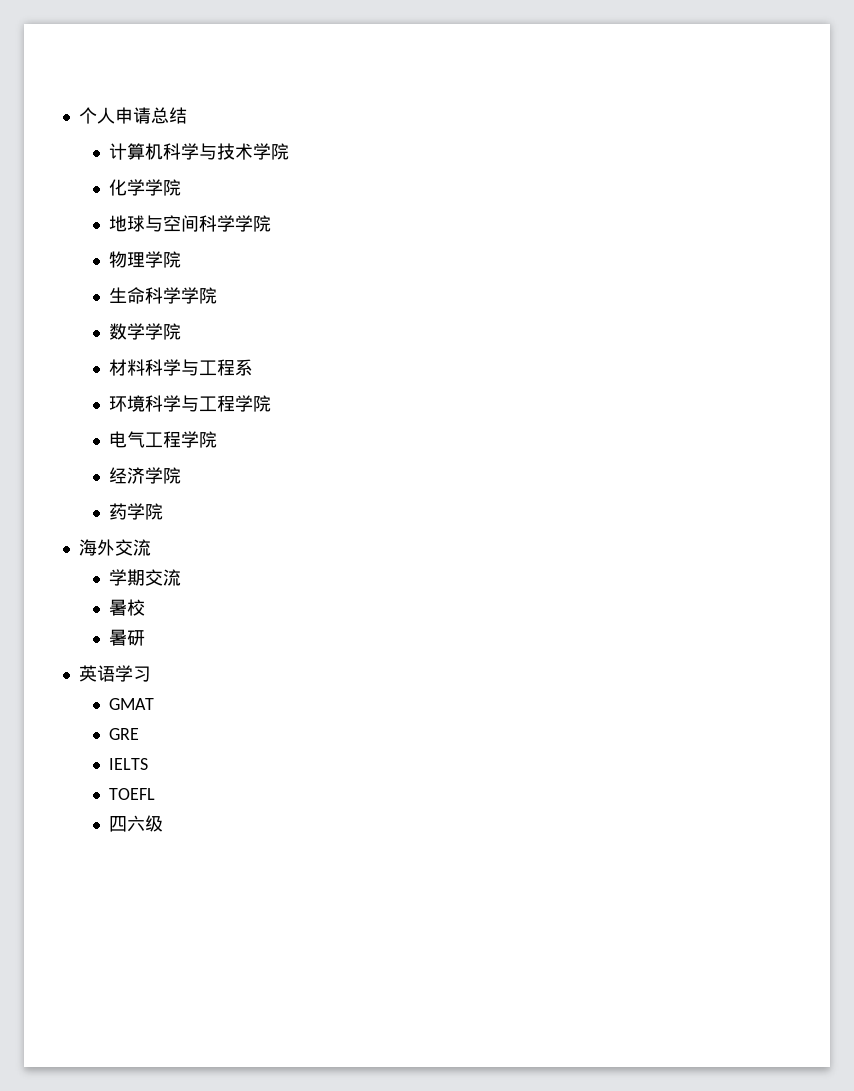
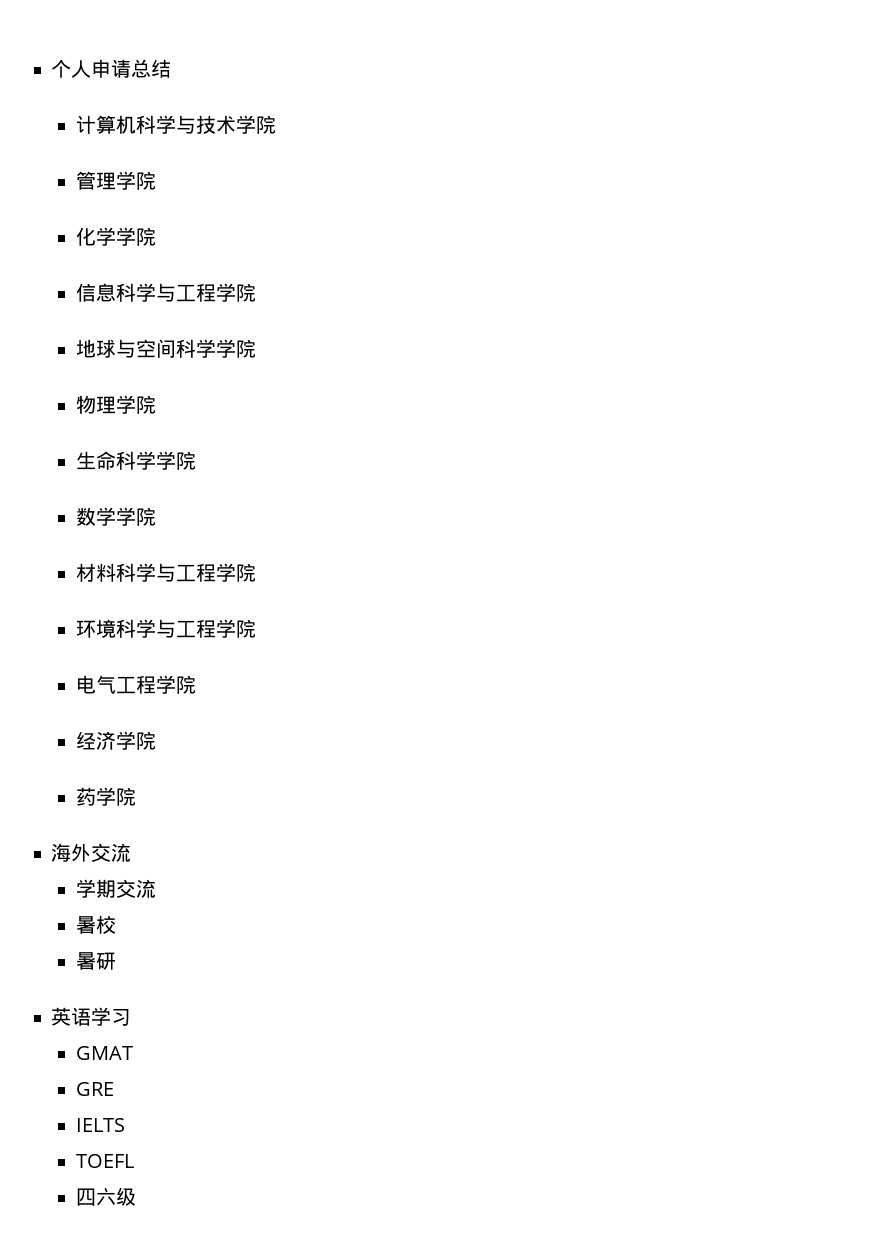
(290, 151) none -> [75,171,156,190] // 管理学院
(182, 187) none -> [75,283,256,302] // 信息科学与工程学院
[235,359,254,376] 系 -> [215,563,256,582] 学院

